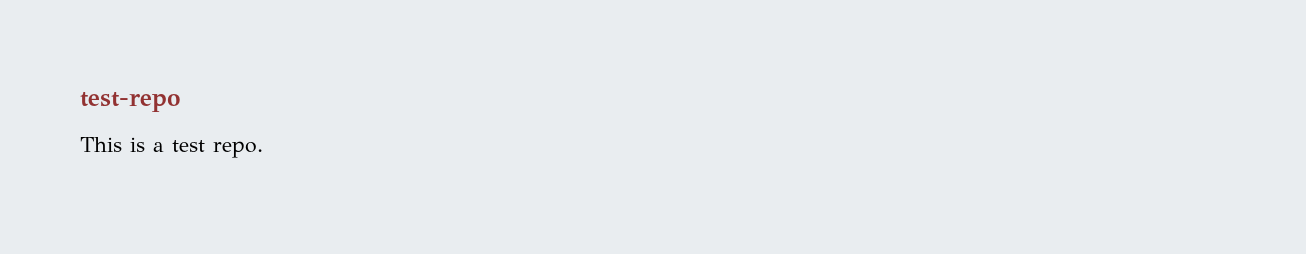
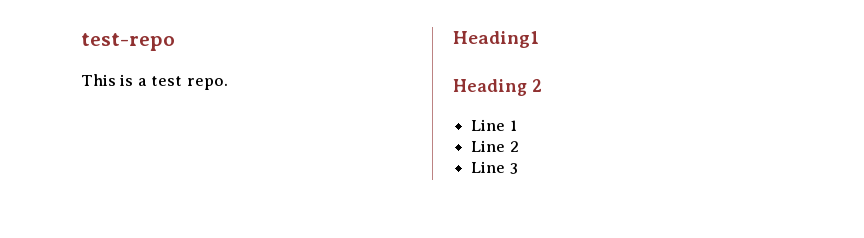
(263, 149) none -> [453,31,539,48] [453,79,542,96] [471,119,517,131] [471,140,519,152] [471,161,518,174] // Heading1 // Heading 2 // Line 1 // Line 2 // Line 3

